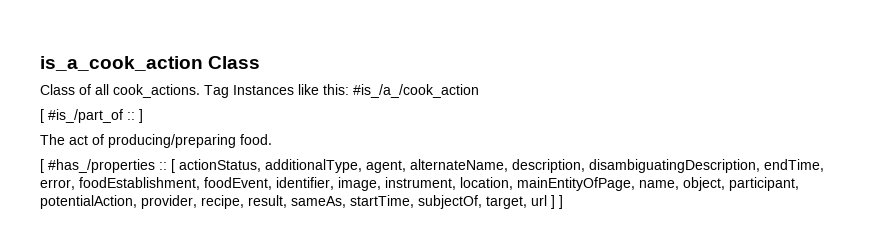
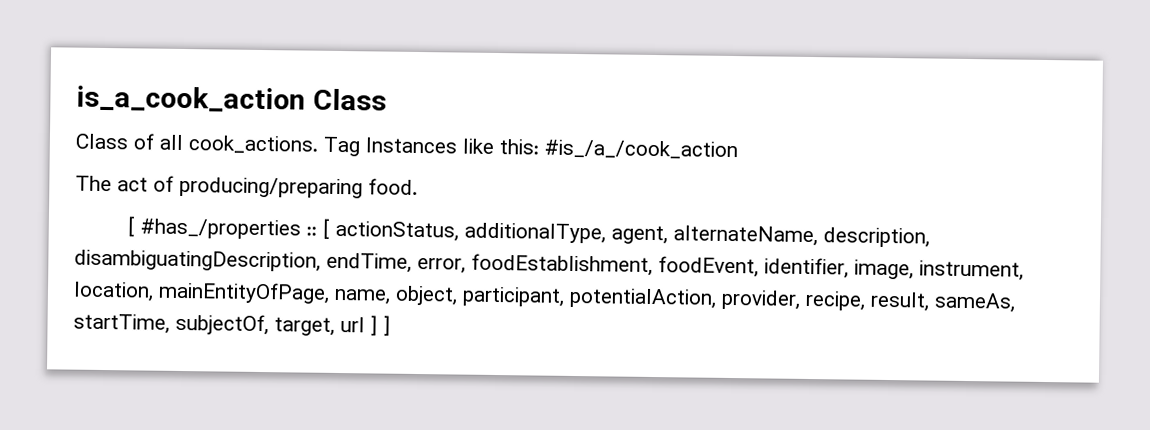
[40,109,143,123] // [ #is_/part_of :: ] -> (738, 149) none

